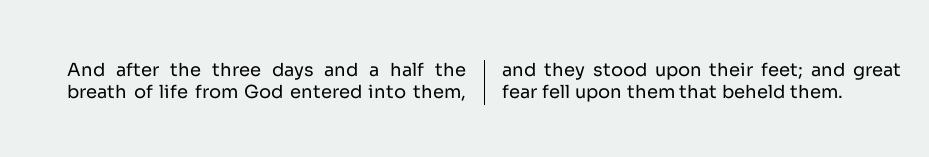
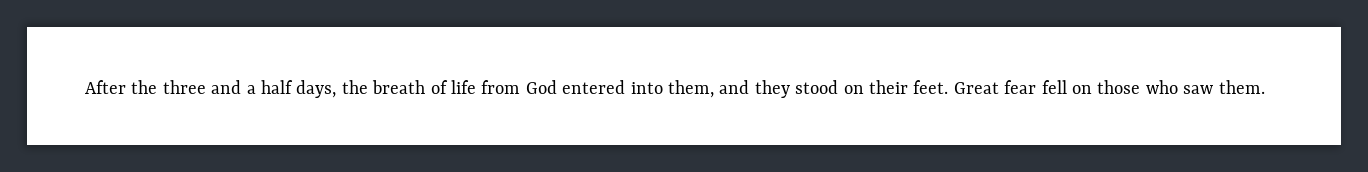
[67,62,159,77] And after -> [85,80,126,94] After
[271,62,314,80] days -> (206, 87) none
(425, 69) none -> [296,80,337,98] days,
[654,62,901,80] [502,84,786,102] upon their feet; and great fear fell upon them that beheld -> [843,80,1214,94] on their feet. Great fear fell on those who saw

